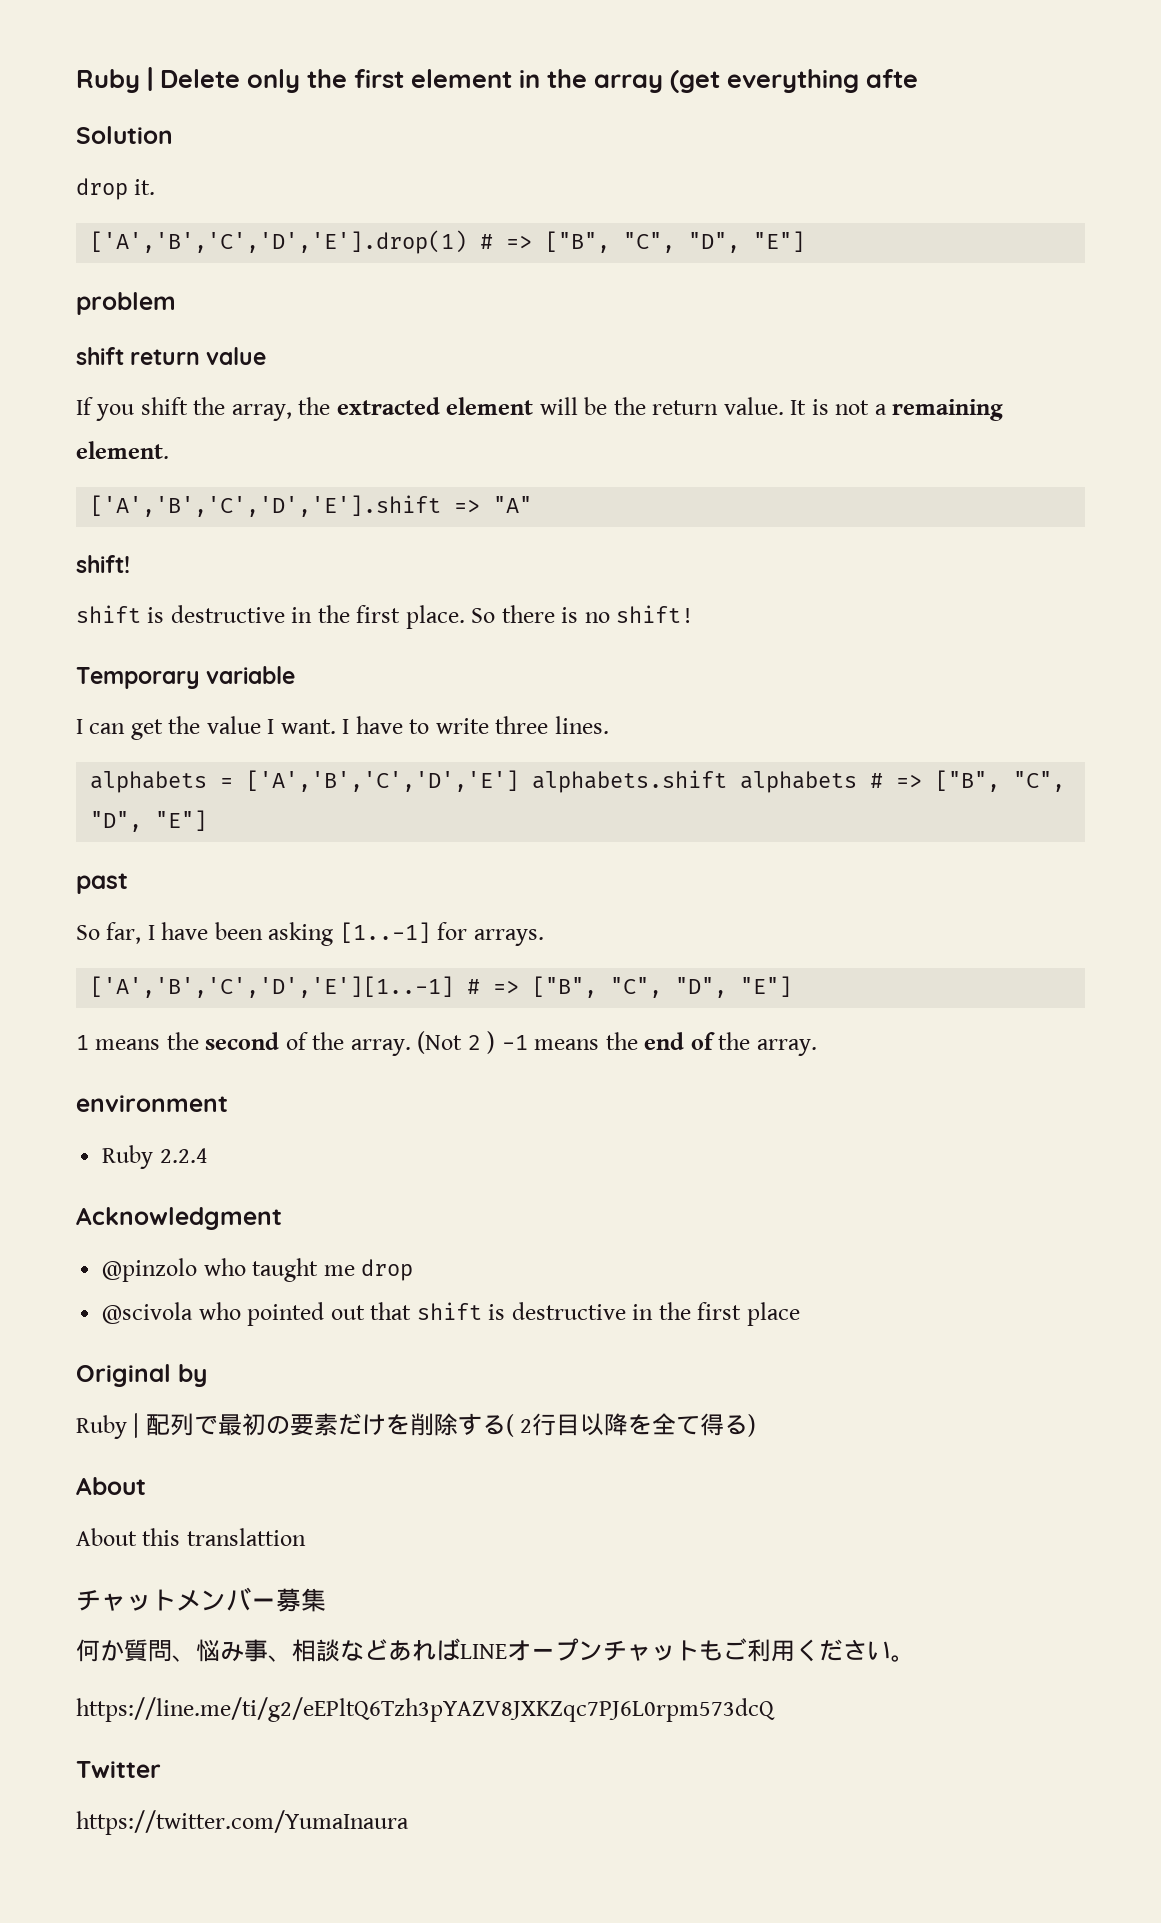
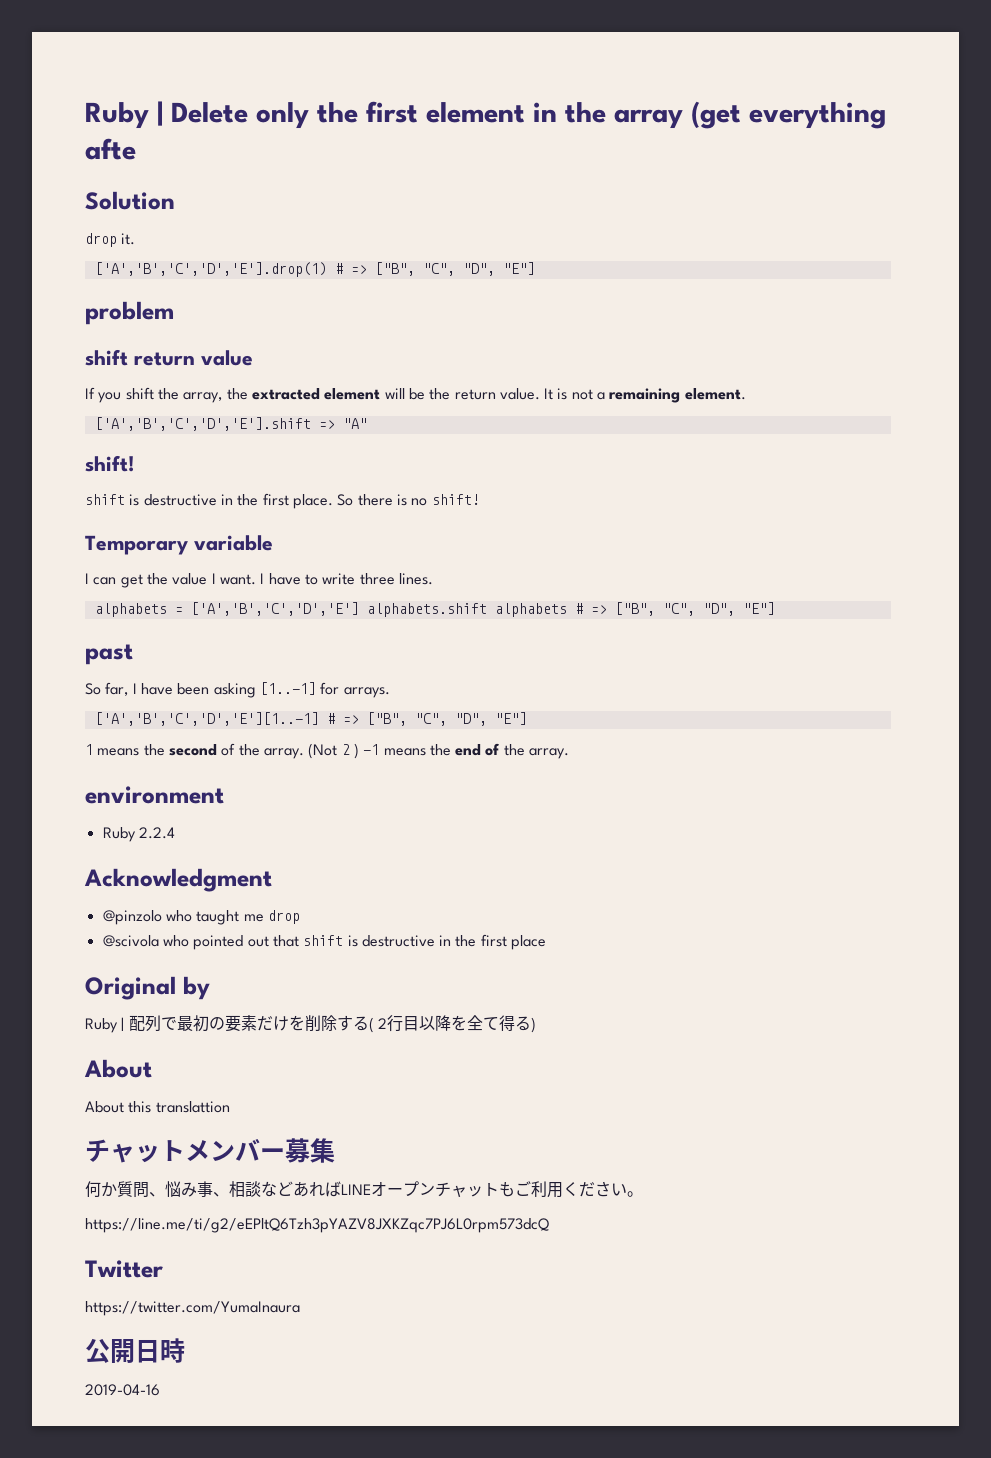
(409, 1822) none -> [85,1338,185,1363] [85,1384,160,1396] // 公開日時 // 2019-04-16

